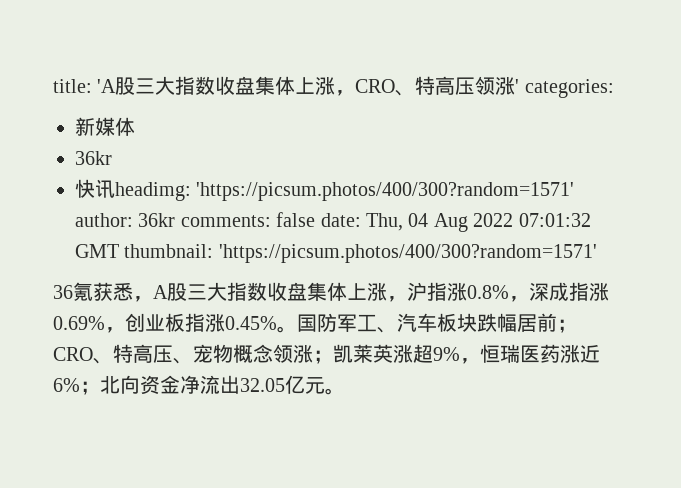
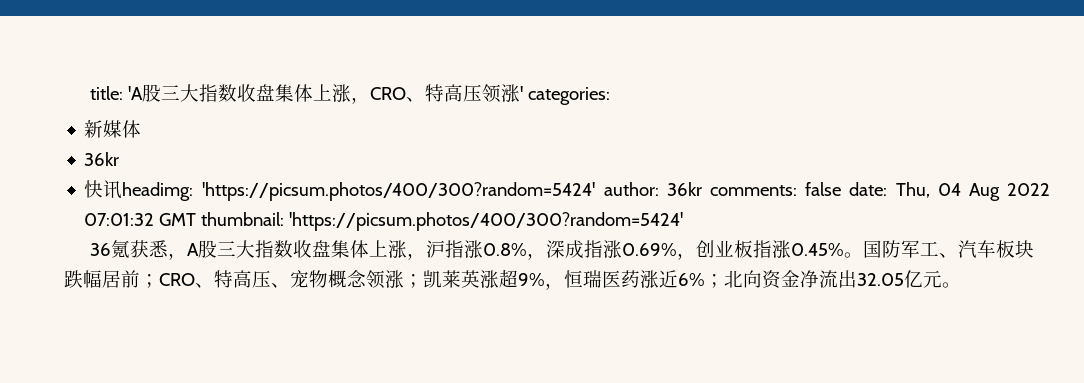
[196,182,575,201] 'https://picsum.photos/400/300?random=1571' -> [201,182,596,201] 'https://picsum.photos/400/300?random=5424'
[218,244,597,263] 'https://picsum.photos/400/300?random=1571' -> [289,212,684,231] 'https://picsum.photos/400/300?random=5424'

